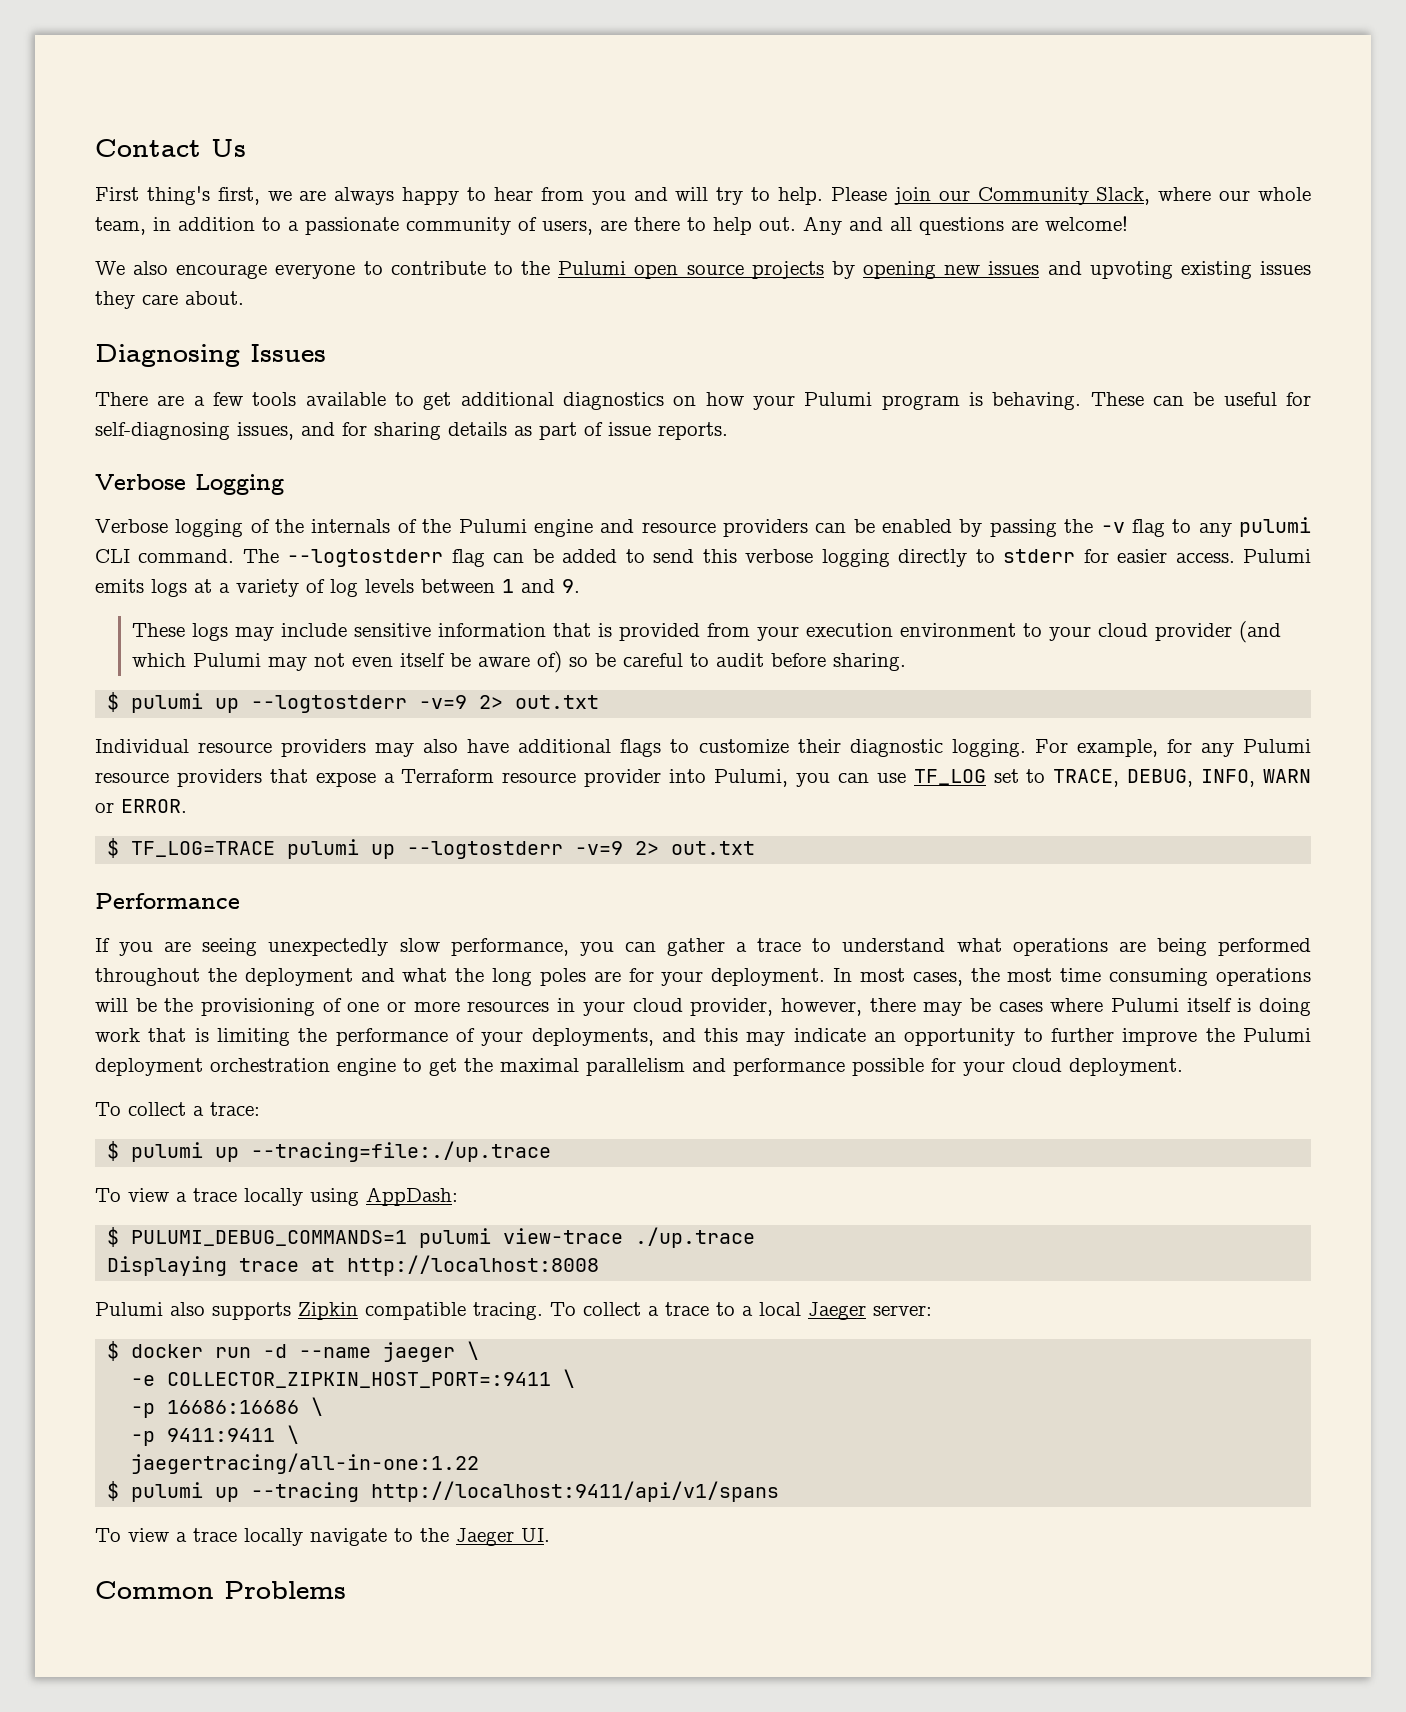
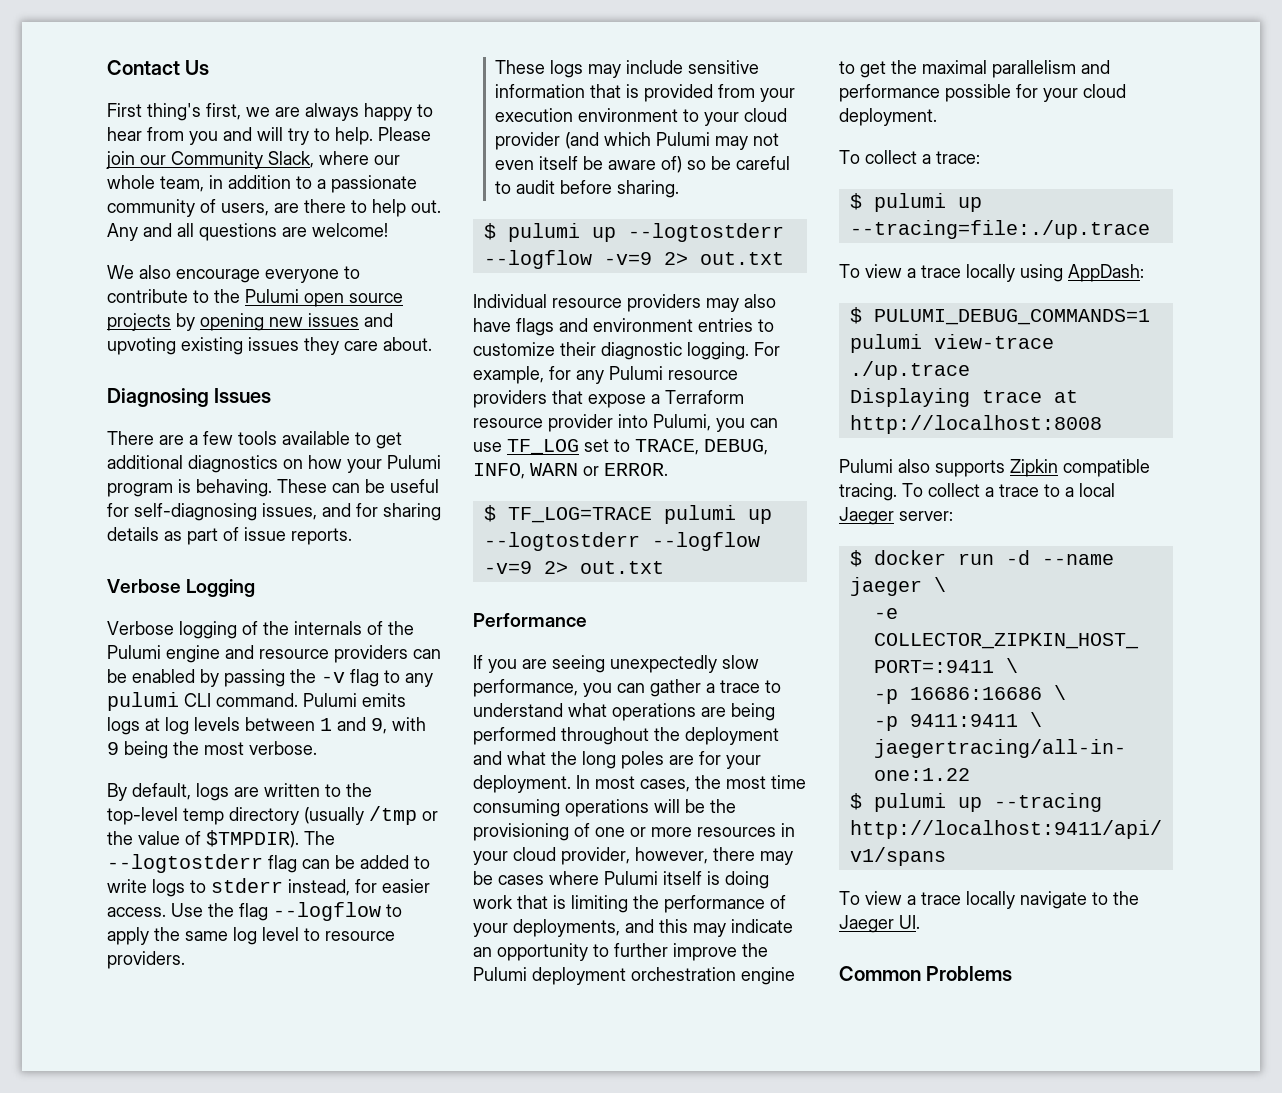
(235, 556) none -> [303,693,406,707] [107,717,426,735] [107,741,317,759] [107,783,372,801] [107,806,438,825] [107,830,299,848] Pulumi emits logs at log levels between 1 and 9, with 9 being the most verbose. // By default, logs are written to the top-level temp directory (usually /tmp or the value of $TMPDIR).
[653,549,968,567] send this verbose logging directly -> [107,879,185,897] write logs
(1076, 556) none -> [288,879,350,896] instead,
[1243,549,1312,563] [95,579,580,597] Pulumi emits logs at a variety of log levels between 1 and 9. -> [171,902,402,921] [107,927,395,945] [107,951,185,969] Use the flag --logflow to apply the same log level to resource providers.
(408, 704) none -> [483,250,592,269] --logflow
[518,739,662,757] additional flags -> [516,318,753,336] flags and environment entries
(564, 850) none -> [651,532,760,551] --logflow

